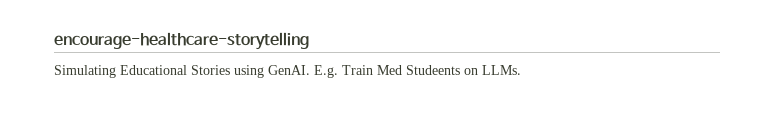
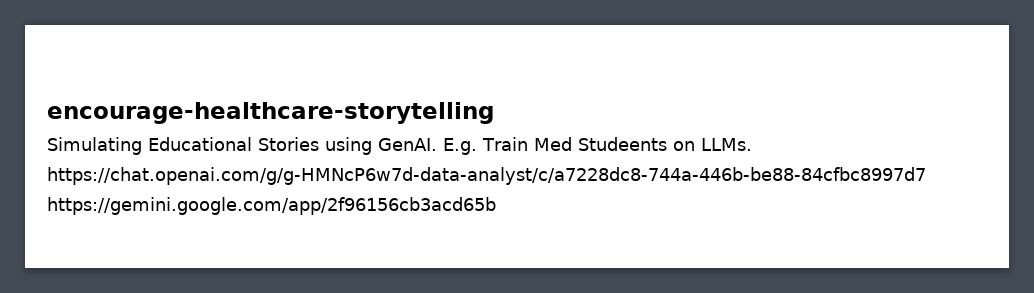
(521, 70) none -> [47,167,926,185] [47,197,496,215] // https://chat.openai.com/g/g-HMNcP6w7d-data-analyst/c/a7228dc8-744a-446b-be88-84cfbc8997d7 // https://gemini.google.com/app/2f96156cb3acd65b

